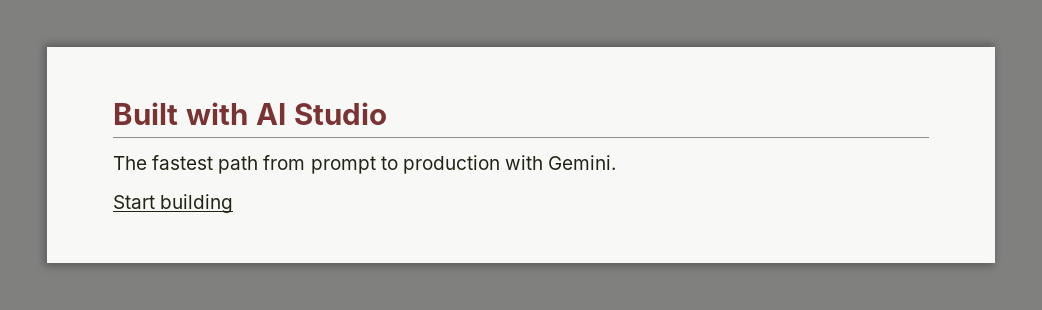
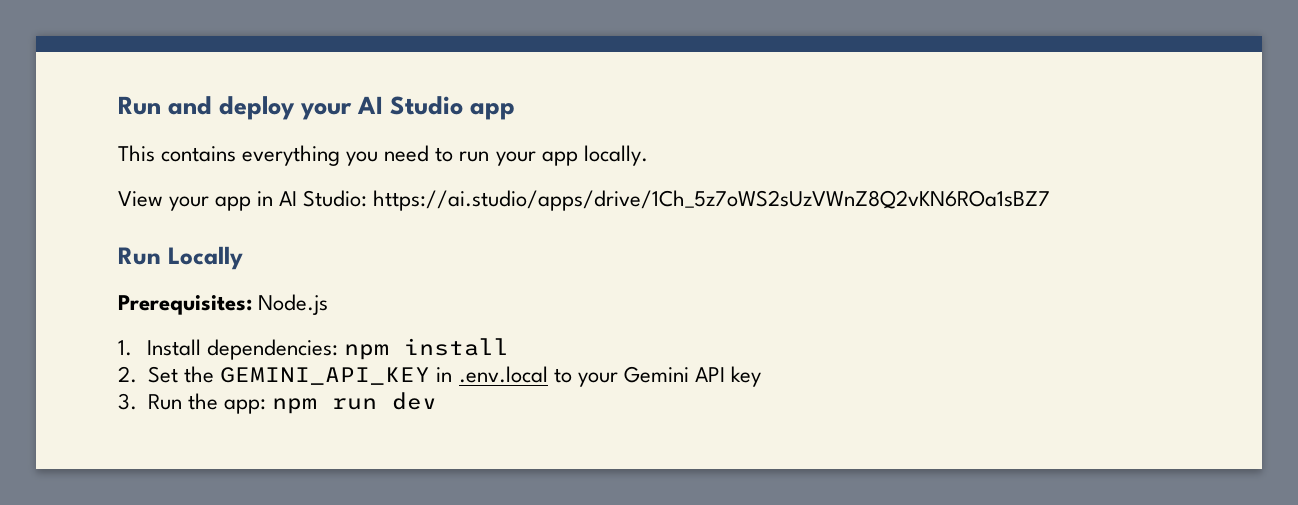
[113,102,387,125] [113,155,617,174] [113,194,234,213] Built with AI Studio // The fastest path from prompt to production with Gemini. // Start building -> [118,96,516,120] [118,145,648,166] [118,190,1051,211] [118,246,243,270] [118,294,329,315] [118,338,510,360] [118,366,761,387] [118,392,438,414] Run and deploy your AI Studio app // This contains everything you need to run your app locally. // View your app in AI Studio: https://ai.studio/apps/drive/1Ch_5z7oWS2sUzVWnZ8Q2vKN6ROa1sBZ7 // Run Locally // Prerequisites: Node.js // 1. Install dependencies: npm install // 2. Set the GEMINI_API_KEY in .env.local to your Gemini API key // 3. Run the app: npm run dev

